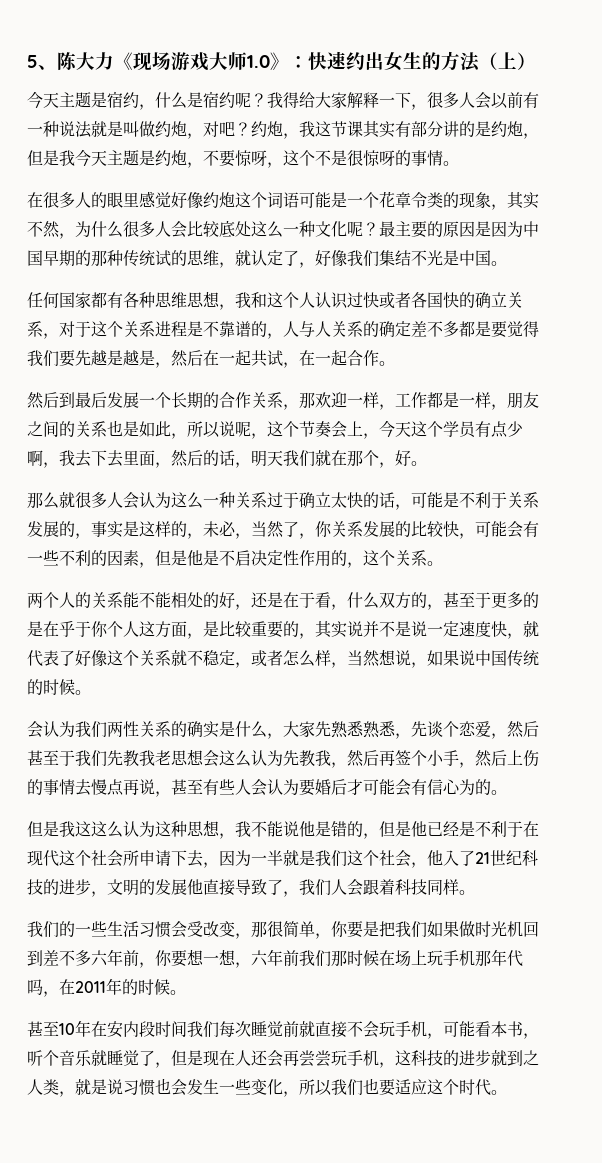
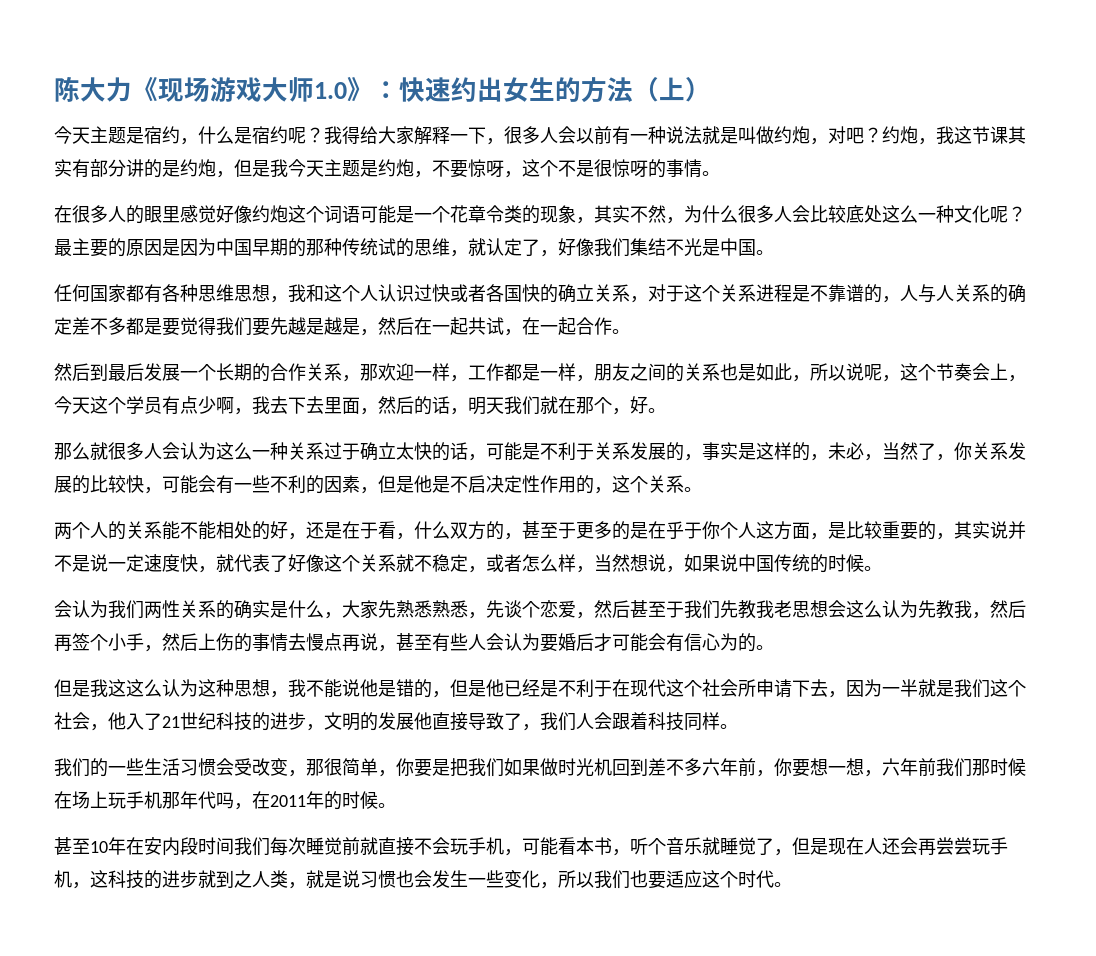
[27,55,57,70] 5、 -> (54, 89) none

